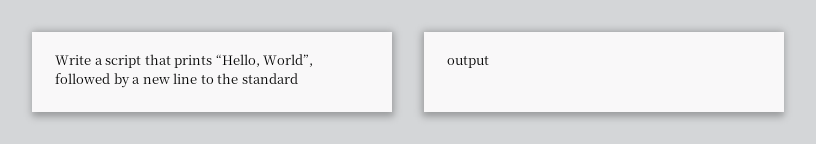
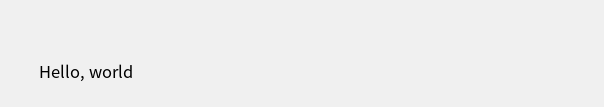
[55,54,314,68] [55,73,298,88] [447,55,489,68] Write a script that prints “Hello, World”, followed by a new line to the standard output -> [39,64,134,82] Hello, world

